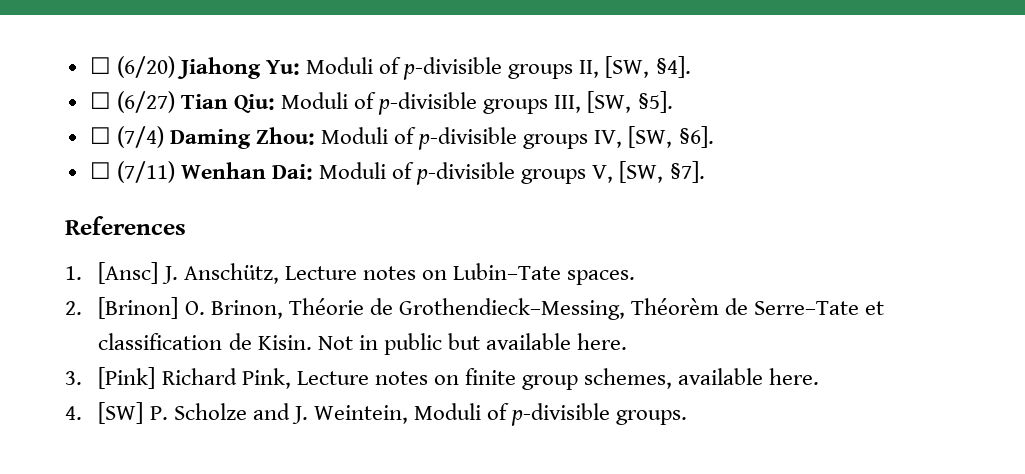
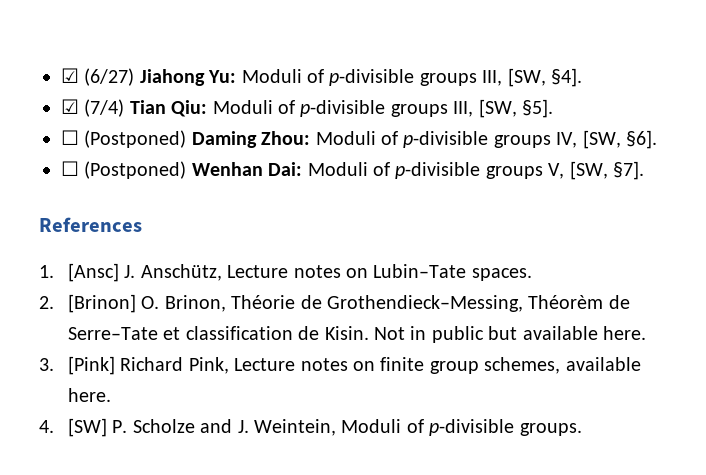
[89,56,175,78] ☐ (6/20) -> [61,68,135,86] ☑ (6/27)
[579,60,600,78] II, -> [482,70,503,86] III,
[89,91,175,113] ☐ (6/27) -> [61,99,125,117] ☑ (7/4)
[116,126,164,148] (7/4) -> [84,130,187,148] (Postponed)
[116,161,175,183] (7/11) -> [84,161,187,179] (Postponed)

